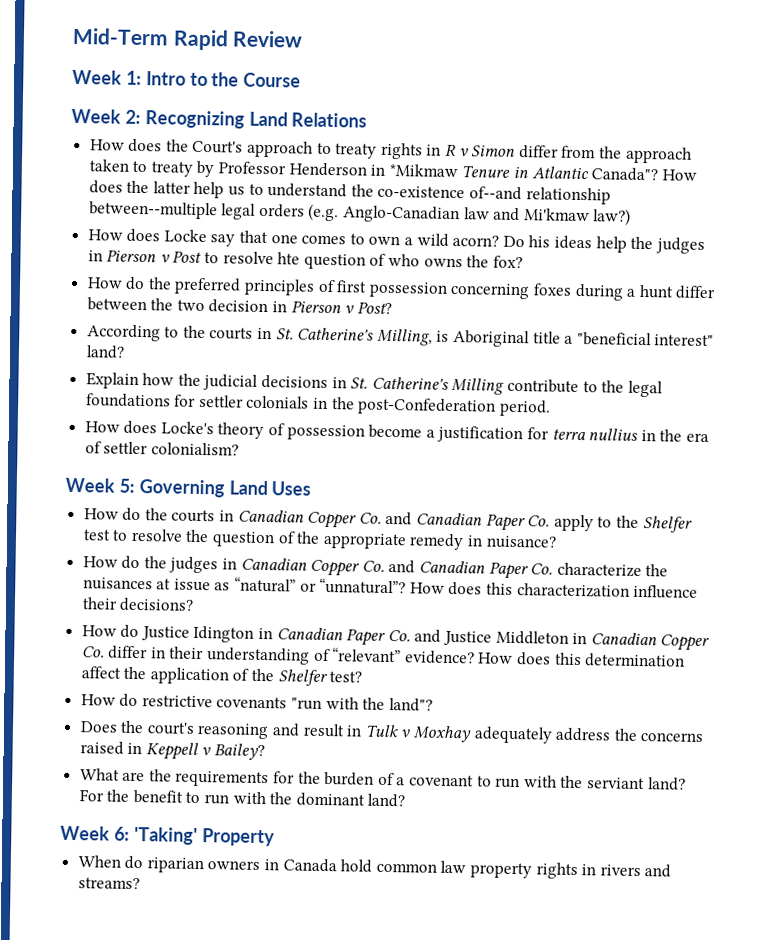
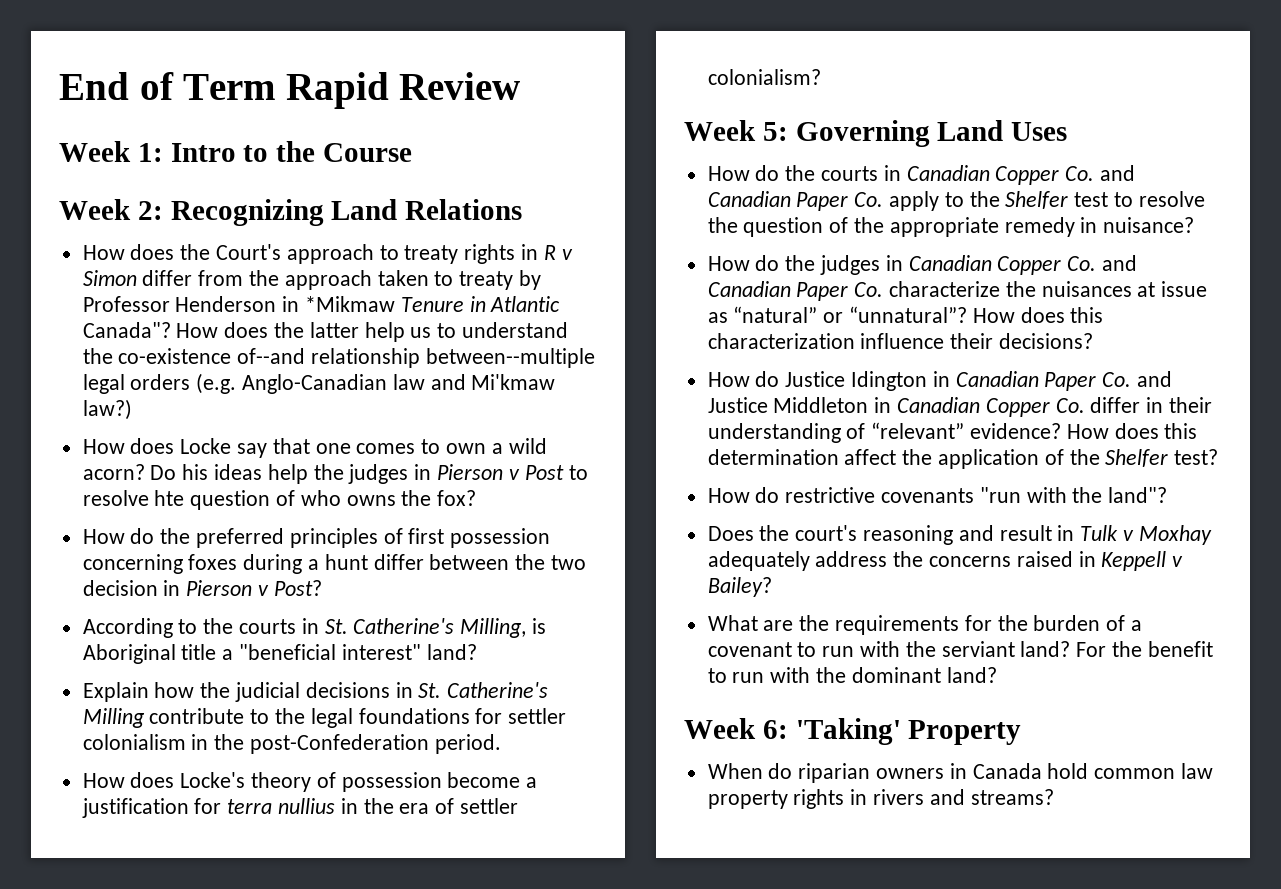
[72,27,169,46] Mid-Term -> [59,72,276,100] End of Term
[246,395,310,409] colonials -> [82,734,186,750] colonialism

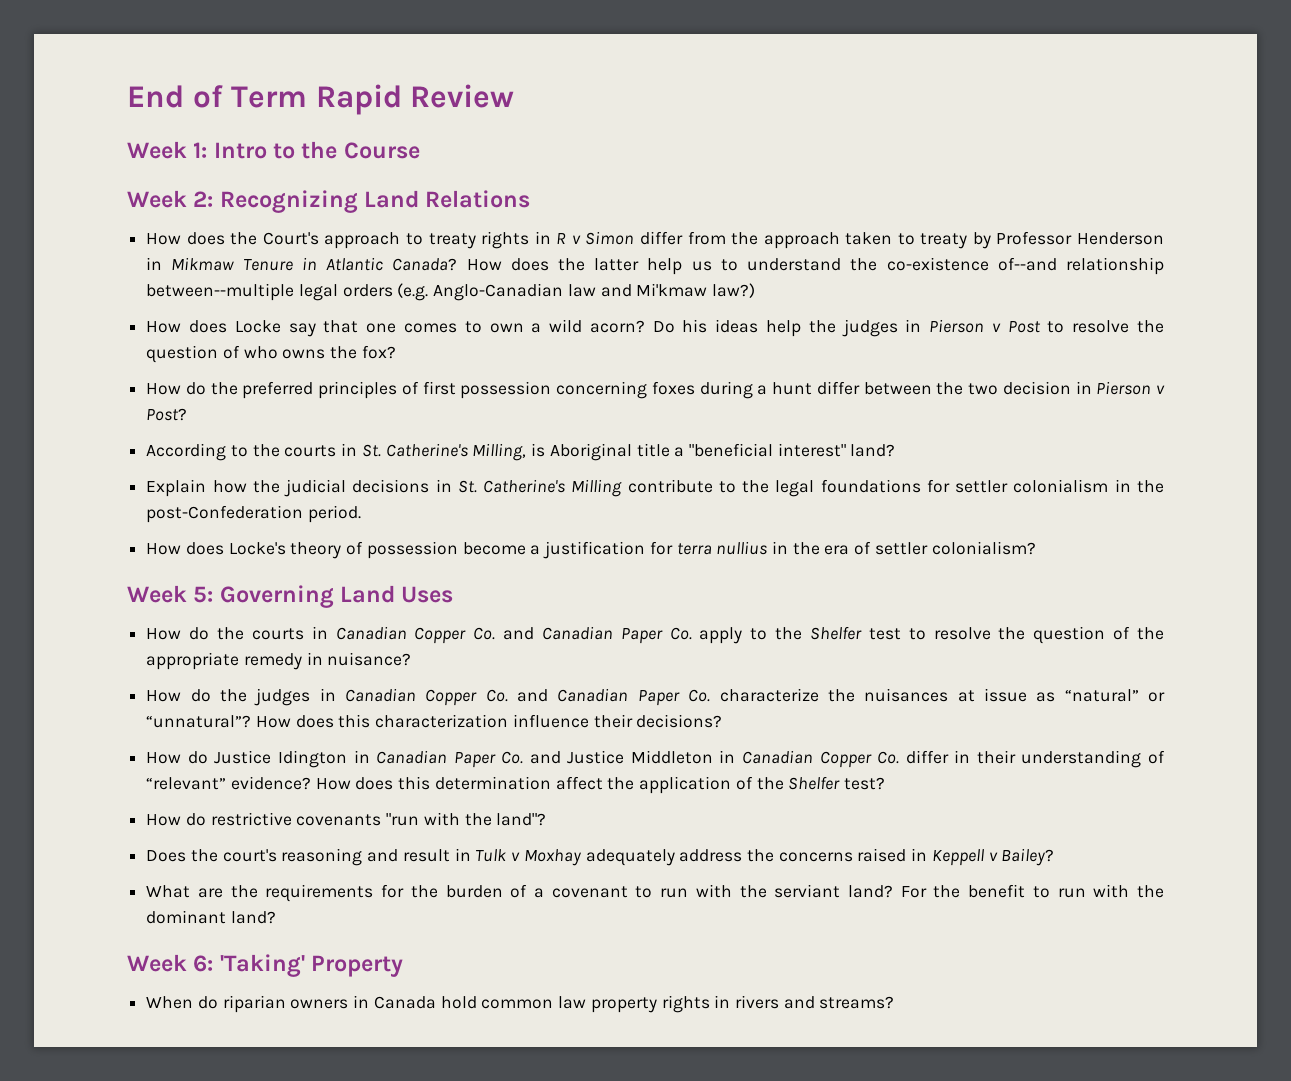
[305,296,396,312] *Mikmaw -> [171,257,235,271] Mikmaw
[82,322,171,338] Canada"? -> [392,258,458,271] Canada?
[154,490,185,506] hte -> [1137,320,1164,333] the

